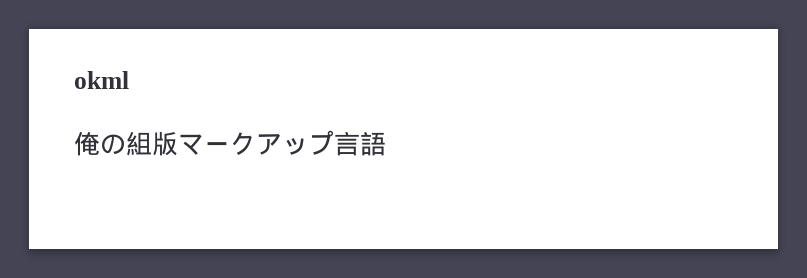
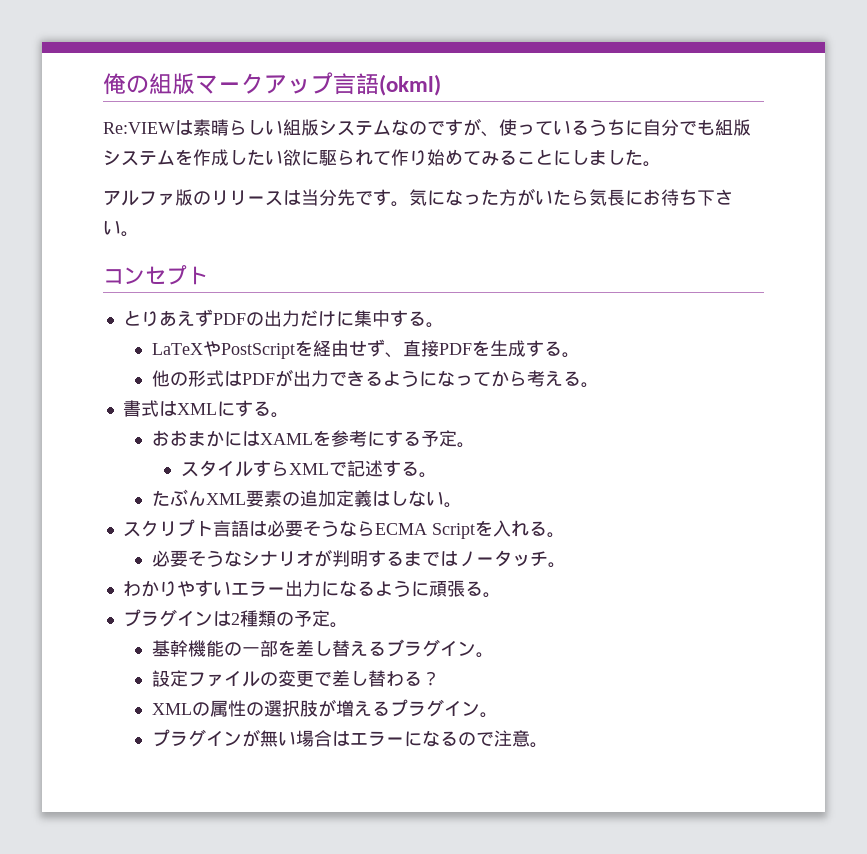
[74,71,129,89] okml // -> (103, 84) none
(386, 143) none -> [379,74,441,96] [103,118,751,137] [103,149,661,167] [103,188,733,207] [103,220,139,237] [103,265,208,285] [122,309,444,328] [151,339,580,359] [151,369,599,388] [122,400,289,418] [151,430,475,448] [180,460,437,478] [151,489,462,508] [122,519,565,539] [151,549,566,568] [122,580,501,598] [122,609,348,628] [151,639,494,658] [151,670,440,687] [151,699,498,718] [151,729,548,748] (okml) // Re:VIEWは素晴らしい組版システムなのですが、使っているうちに自分でも組版システムを作成したい欲に駆られて作り始めてみることにしました。 // アルファ版のリリースは当分先です。気になった方がいたら気長にお待ち下さい。 // コンセプト // とりあえずPDFの出力だけに集中する。 // LaTeXやPostScriptを経由せず、直接PDFを生成する。 // 他の形式はPDFが出力できるようになってから考える。 // 書式はXMLにする。 // おおまかにはXAMLを参考にする予定。 // スタイルすらXMLで記述する。 // たぶんXML要素の追加定義はしない。 // スクリプト言語は必要そうならECMA Scriptを入れる。 // 必要そうなシナリオが判明するまではノータッチ。 // わかりやすいエラー出力になるように頑張る。 // プラグインは2種類の予定。 // 基幹機能の一部を差し替えるブラグイン。 // 設定ファイルの変更で差し替わる？ // XMLの属性の選択肢が増えるプラグイン。 // プラグインが無い場合はエラーになるので注意。

